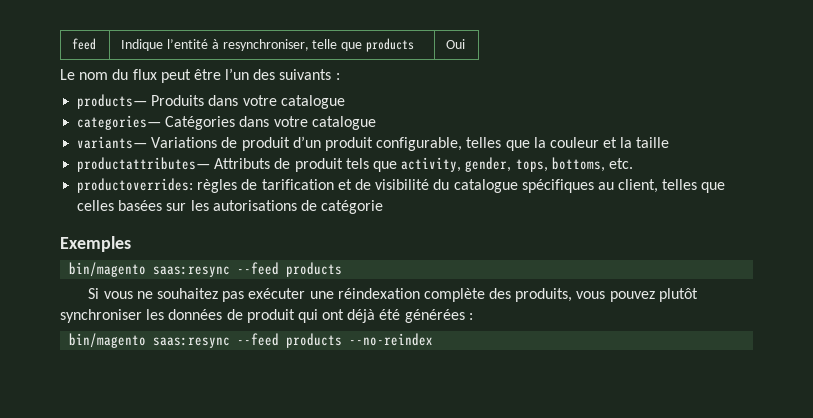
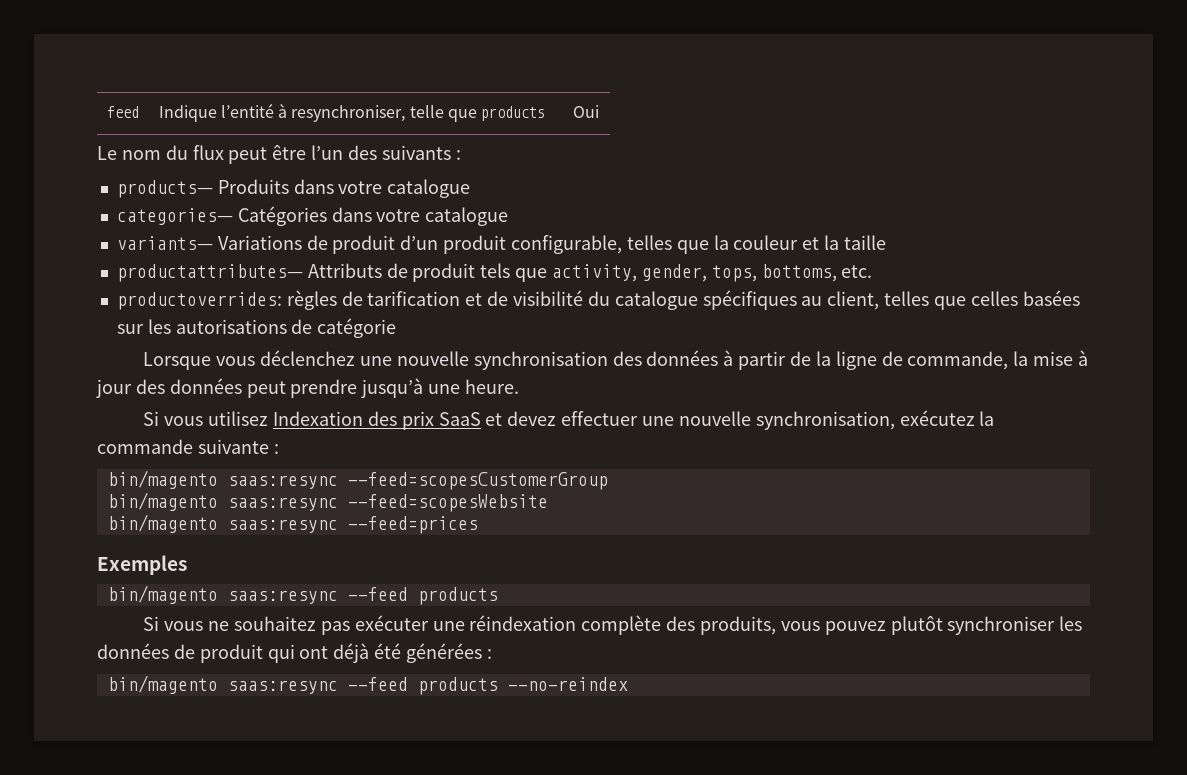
(384, 207) none -> [143,350,1089,370] [96,378,520,398] [143,410,995,430] [97,439,279,454] [107,470,608,490] [107,492,548,512] [107,514,478,534] // Lorsque vous déclenchez une nouvelle synchronisation des données à partir de la ligne de commande, la mise à jour des données peut prendre jusqu’à une heure. // Si vous utilisez Indexation des prix SaaS et devez effectuer une nouvelle synchronisation, exécutez la commande suivante : // bin/magento saas:resync --feed=scopesCustomerGroup // bin/magento saas:resync --feed=scopesWebsite // bin/magento saas:resync --feed=prices

